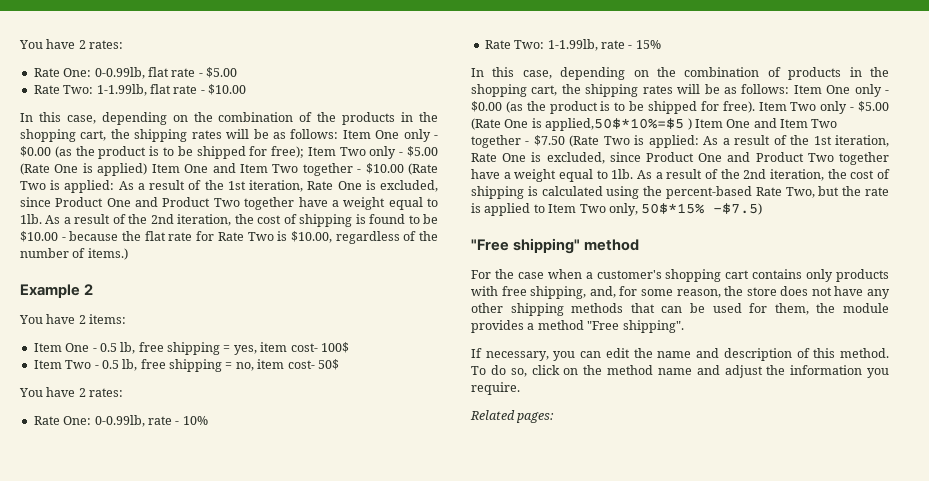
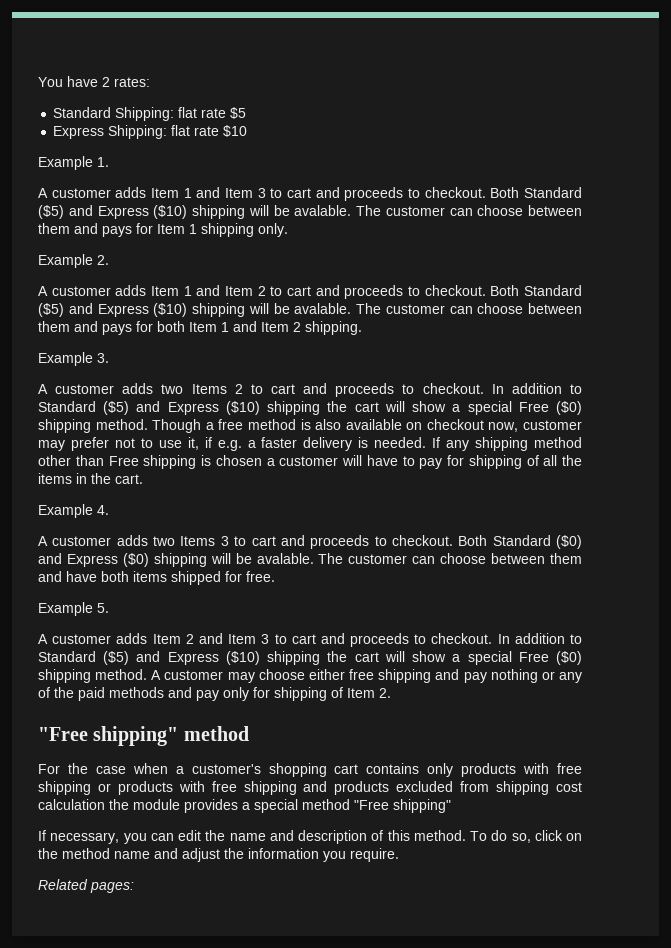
[19,39,124,49] [33,67,237,79] [33,84,246,96] [20,112,439,125] [20,129,439,142] [20,146,438,159] [20,163,438,176] [20,180,438,193] [20,197,439,210] [20,214,438,227] [20,231,438,244] [20,248,128,260] [20,284,94,298] [19,314,127,324] [33,342,349,355] [33,359,339,372] [19,387,124,397] [33,415,208,427] [484,39,661,51] [471,67,889,80] [471,84,889,97] [471,101,889,114] [471,118,838,131] [471,135,889,148] [471,152,889,165] [471,169,890,182] [471,186,889,199] [471,203,763,216] You have 2 rates: // Rate One: 0-0.99lb, flat rate - $5.00 // Rate Two: 1-1.99lb, flat rate - $10.00 // In this case, depending on the combination of the products in the shopping cart, the shipping rates will be as follows: Item One only - $0.00 (as the product is to be shipped for free); Item Two only - $5.00 (Rate One is applied) Item One and Item Two together - $10.00 (Rate Two is applied: As a result of the 1st iteration, Rate One is excluded, since Product One and Product Two together have a weight equal to 1lb. As a result of the 2nd iteration, the cost of shipping is found to be $10.00 - because the flat rate for Rate Two is $10.00, regardless of the number of items.) // Example 2 // You have 2 items: // Item One - 0.5 lb, free shipping = yes, item cost- 100$ // Item Two - 0.5 lb, free shipping = no, item cost- 50$ // You have 2 rates: // Rate One: 0-0.99lb, rate - 10% // Rate Two: 1-1.99lb, rate - 15% // In this case, depending on the combination of products in the shopping cart, the shipping rates will be as follows: Item One only - $0.00 (as the product is to be shipped for free). Item Two only - $5.00 (Rate One is applied,50$*10%=$5 ) Item One and Item Two together - $7.50 (Rate Two is applied: As a result of the 1st iteration, Rate One is excluded, since Product One and Product Two together have a weight equal to 1lb. As a result of the 2nd iteration, the cost of shipping is calculated using the percent-based Rate Two, but the rate is applied to Item Two only, 50$*15% -$7.5) -> [38,76,150,87] [53,107,247,121] [53,125,248,139] [38,156,109,170] [38,187,582,201] [38,205,582,219] [38,223,288,237] [38,254,109,268] [38,285,582,299] [38,303,582,317] [38,321,362,335] [38,352,109,366] [38,383,583,397] [38,401,582,415] [38,419,582,433] [38,437,582,451] [38,455,582,469] [38,473,143,484] [38,504,109,518] [38,535,582,549] [38,553,583,567] [38,571,275,585] [38,602,109,616] [38,633,582,647] [38,651,582,665] [38,669,582,683] [38,687,391,701] You have 2 rates: // Standard Shipping: flat rate $5 // Express Shipping: flat rate $10 // Example 1. // A customer adds Item 1 and Item 3 to cart and proceeds to checkout. Both Standard ($5) and Express ($10) shipping will be avalable. The customer can choose between them and pays for Item 1 shipping only. // Example 2. // A customer adds Item 1 and Item 2 to cart and proceeds to checkout. Both Standard ($5) and Express ($10) shipping will be avalable. The customer can choose between them and pays for both Item 1 and Item 2 shipping. // Example 3. // A customer adds two Items 2 to cart and proceeds to checkout. In addition to Standard ($5) and Express ($10) shipping the cart will show a special Free ($0) shipping method. Though a free method is also available on checkout now, customer may prefer not to use it, if e.g. a faster delivery is needed. If any shipping method other than Free shipping is chosen a customer will have to pay for shipping of all the items in the cart. // Example 4. // A customer adds two Items 3 to cart and proceeds to checkout. Both Standard ($0) and Express ($0) shipping will be avalable. The customer can choose between them and have both items shipped for free. // Example 5. // A customer adds Item 2 and Item 3 to cart and proceeds to checkout. In addition to Standard ($5) and Express ($10) shipping the cart will show a special Free ($0) shipping method. A customer may choose either free shipping and pay nothing or any of the paid methods and pay only for shipping of Item 2.
[530,286,890,299] [471,303,809,316] shipping, and, for some reason, the store does not have any other shipping methods that can be used for them, -> [38,781,583,795] [38,799,105,810] shipping or products with free shipping and products excluded from shipping cost calculation
(535, 326) none -> [254,799,298,813] special
[622,320,684,333] shipping". -> [393,799,451,813] shipping"

